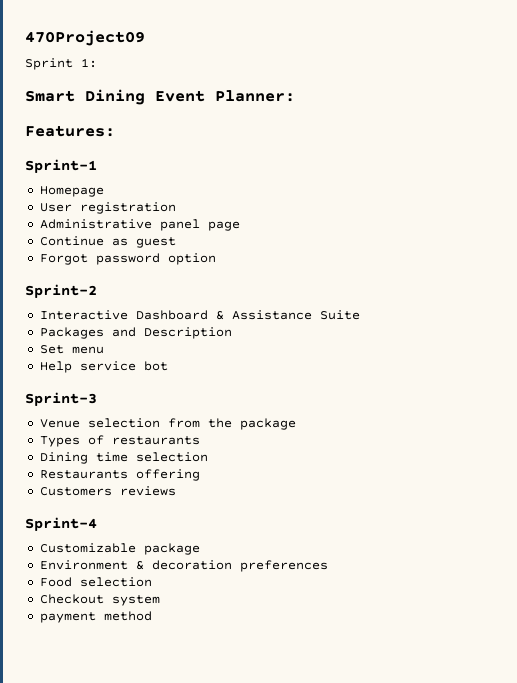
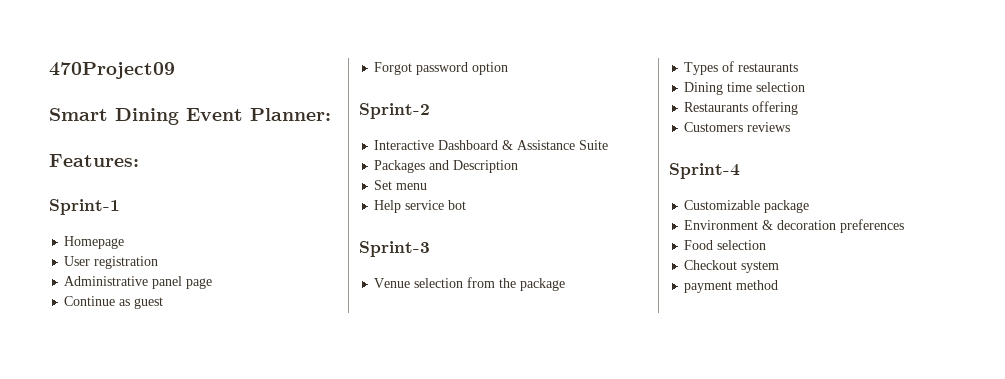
[25,58,97,70] // Sprint 1: -> (175, 70) none

